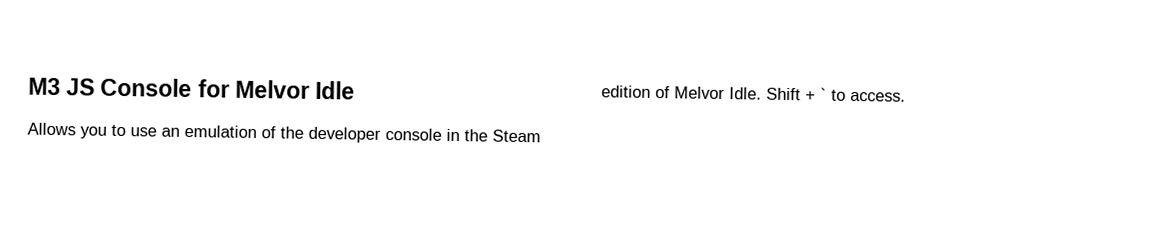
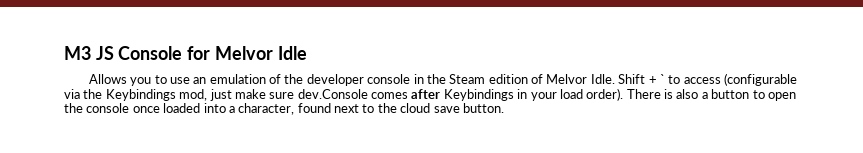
[850,91,906,102] access. -> [683,73,798,86] [64,88,796,101] [64,103,504,115] access (configurable via the Keybindings mod, just make sure dev.Console comes after Keybindings in your load order). There is also a button to open the console once loaded into a character, found next to the cloud save button.

